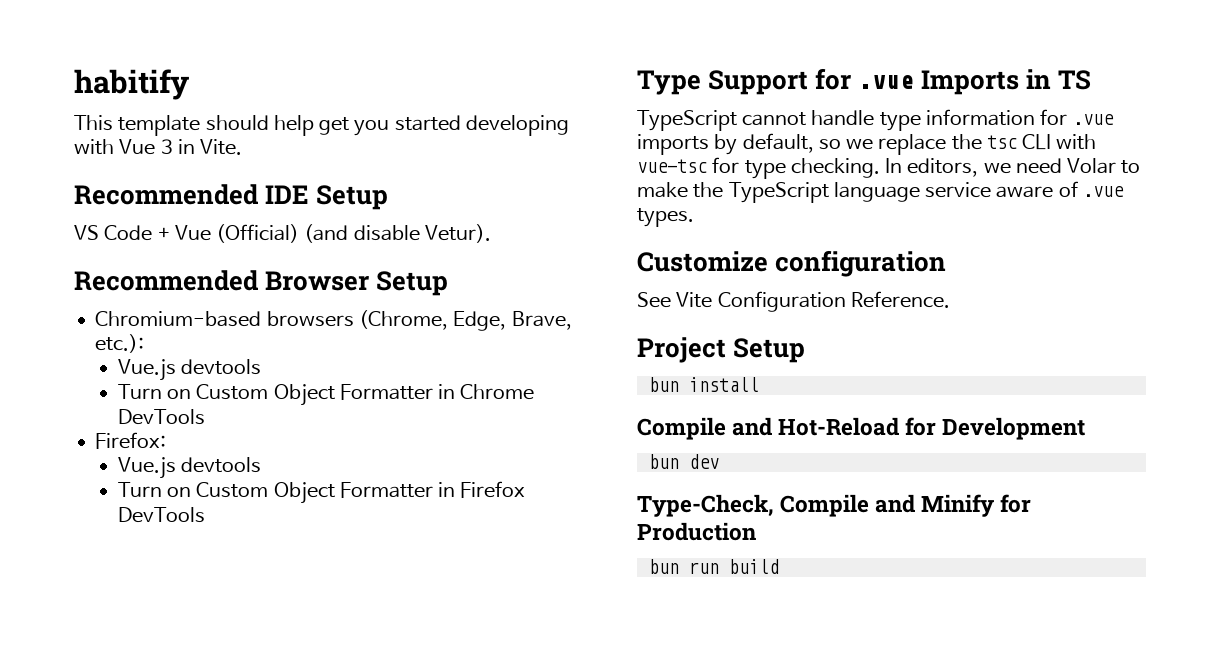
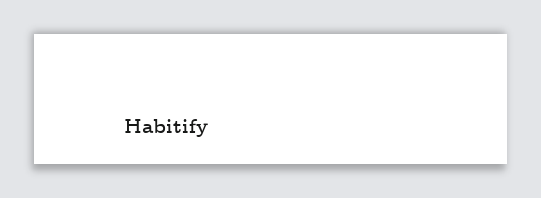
[74,69,189,100] [74,115,569,136] [74,139,243,155] [74,184,389,210] [74,224,491,243] [74,270,449,296] [95,310,572,331] [95,334,145,353] [117,359,262,381] [117,384,535,406] [117,409,205,425] [95,432,167,449] [117,457,262,479] [117,481,526,504] [117,507,205,523] [637,68,1092,95] [637,109,1114,131] [637,133,1097,155] [637,157,1141,179] [637,181,1124,203] [637,208,694,227] [637,250,947,277] [637,291,950,312] [637,337,806,363] [648,377,759,392] [637,417,1086,440] [648,454,719,469] [637,494,1032,517] [637,522,756,541] [648,559,779,574] habitify // This template should help get you started developing with Vue 3 in Vite. // Recommended IDE Setup // VS Code + Vue (Official) (and disable Vetur). // Recommended Browser Setup // Chromium-based browsers (Chrome, Edge, Brave, etc.): // Vue.js devtools // Turn on Custom Object Formatter in Chrome DevTools // Firefox: // Vue.js devtools // Turn on Custom Object Formatter in Firefox DevTools // Type Support for .vue Imports in TS // TypeScript cannot handle type information for .vue imports by default, so we replace the tsc CLI with vue-tsc for type checking. In editors, we need Volar to make the TypeScript language service aware of .vue types. // Customize configuration // See Vite Configuration Reference. // Project Setup // bun install // Compile and Hot-Reload for Development // bun dev // Type-Check, Compile and Minify for Production // bun run build -> [124,119,208,137] Habitify

